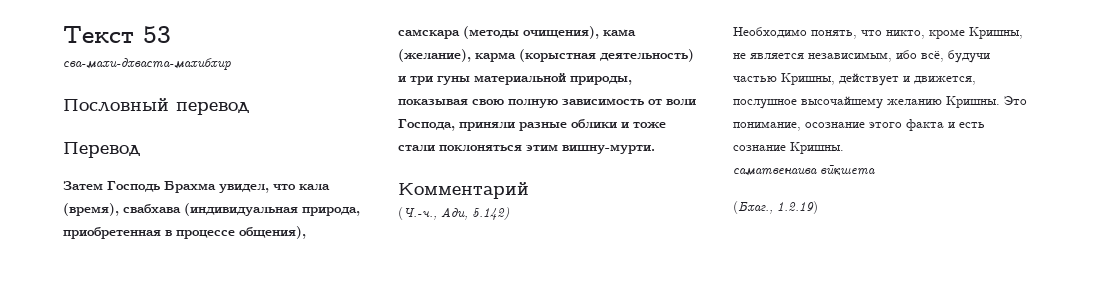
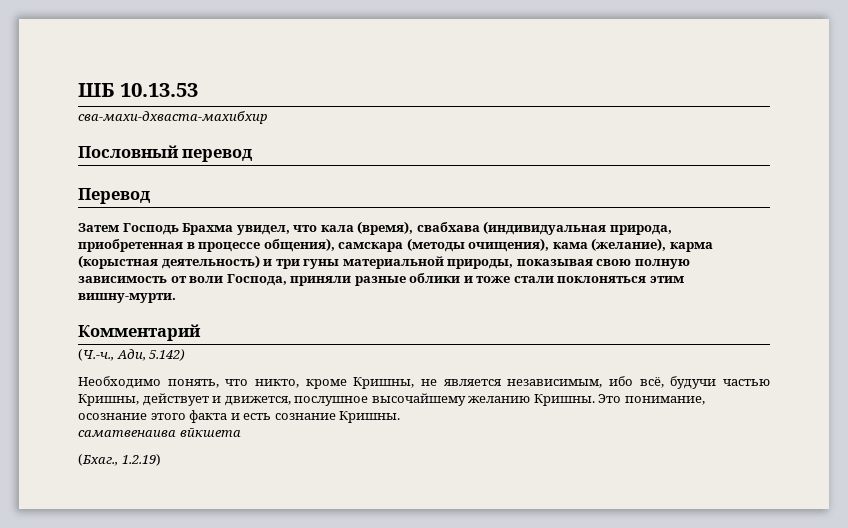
[63,26,171,43] Текст 53 -> [78,83,198,97] ШБ 10.13.53

